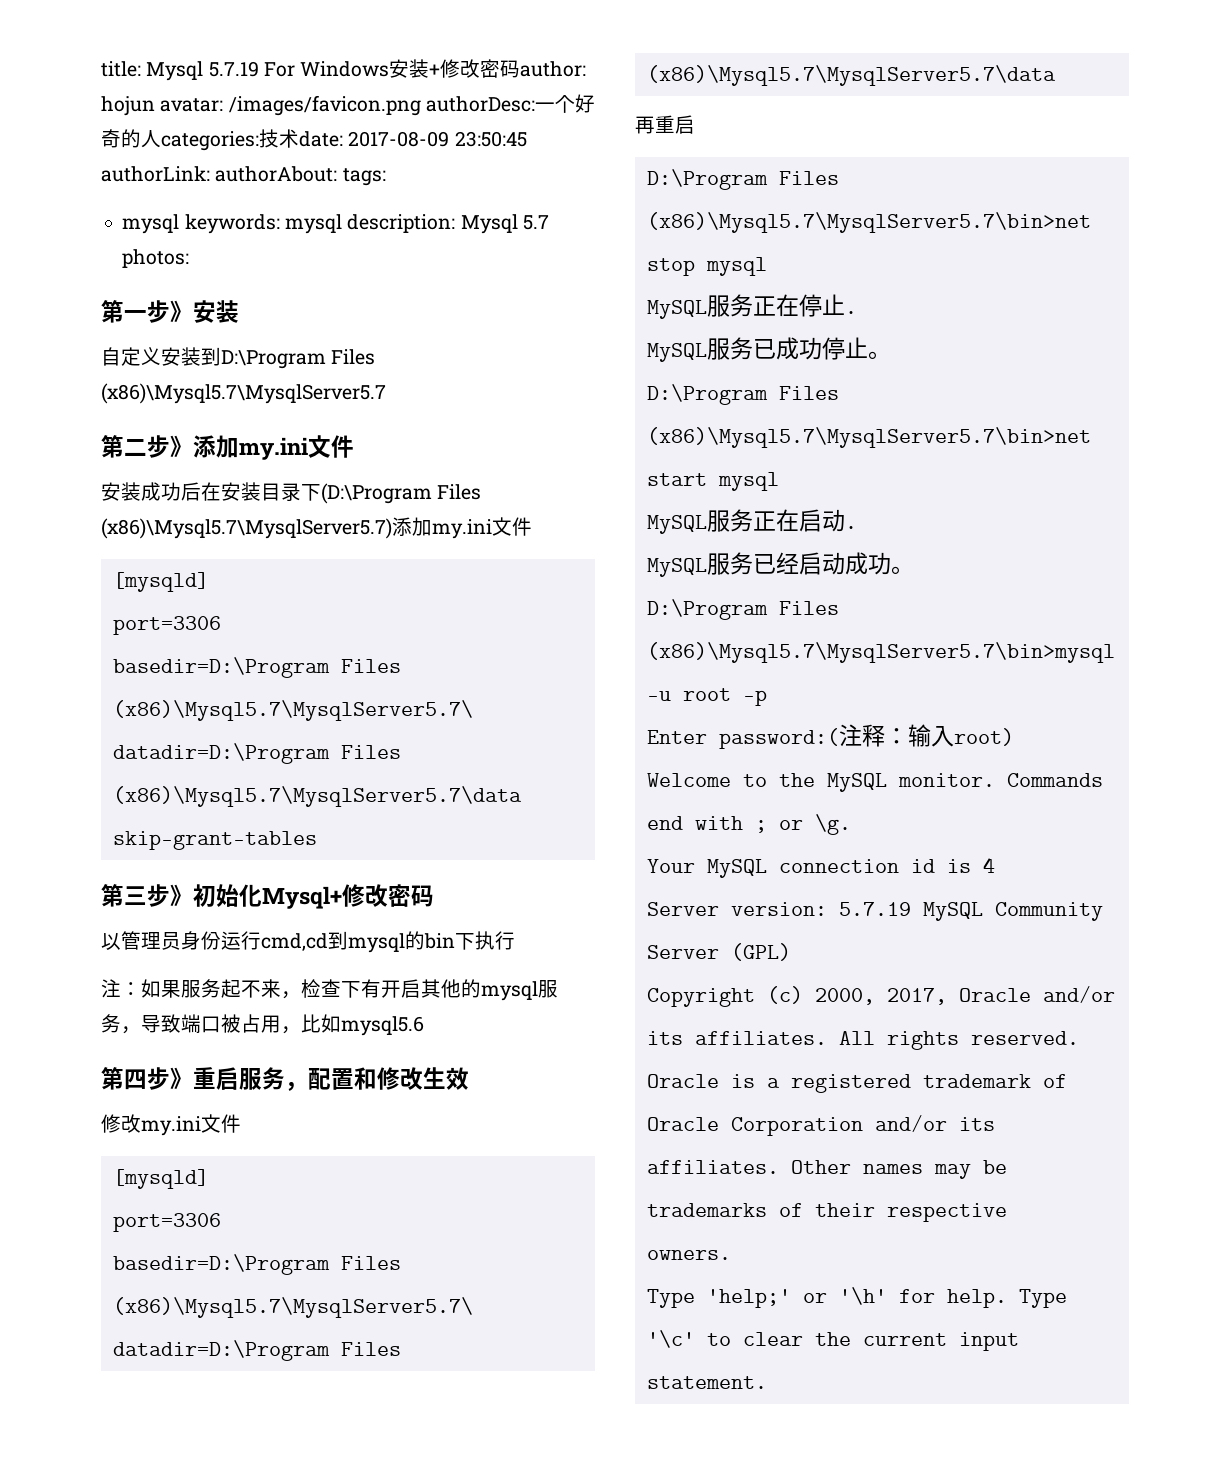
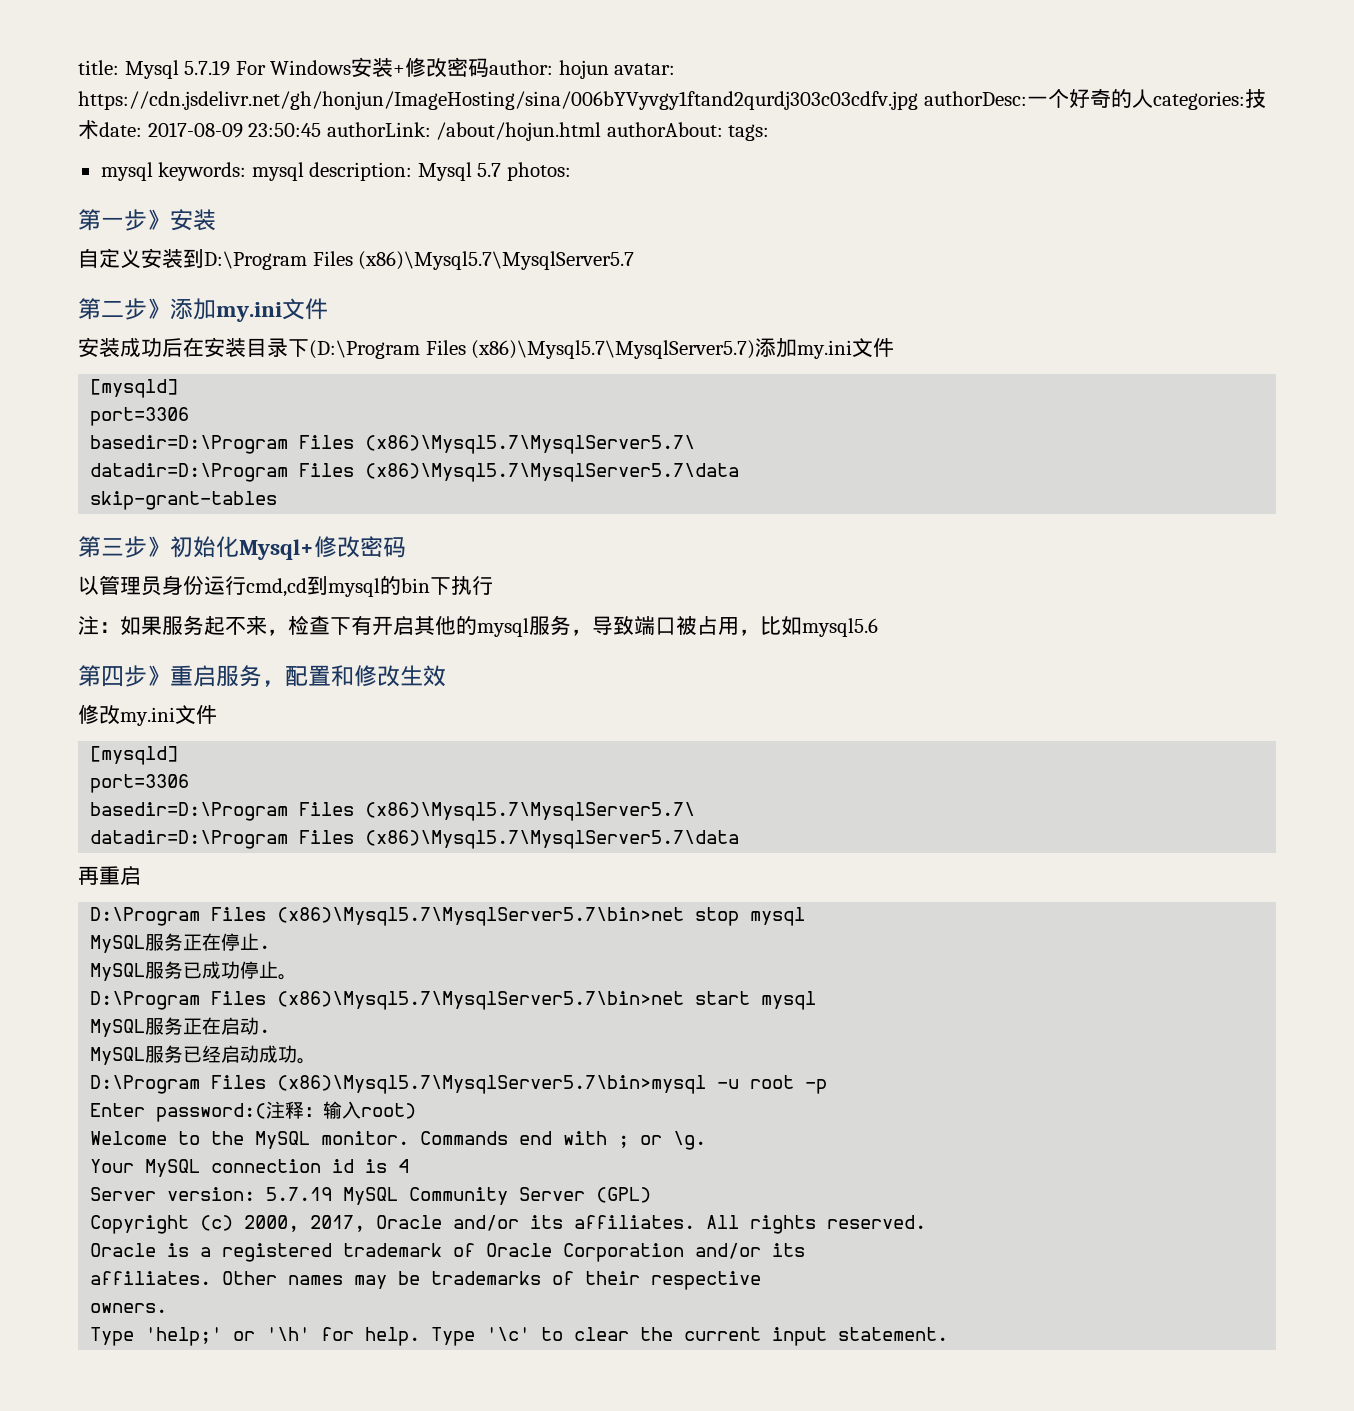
[228,95,421,116] /images/favicon.png -> [78,91,918,110] https://cdn.jsdelivr.net/gh/honjun/ImageHosting/sina/006bYVyvgy1ftand2qurdj303c03cdfv.jpg
(210, 174) none -> [436,122,602,141] /about/hojun.html

